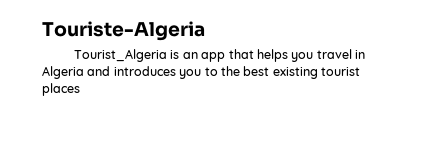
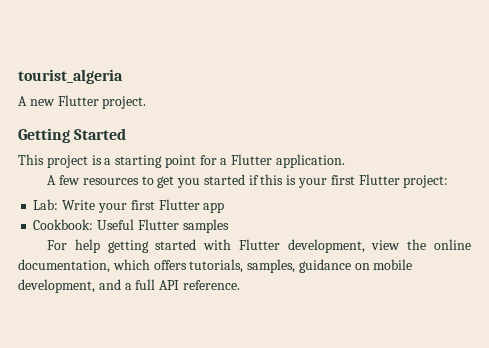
[42,21,205,41] [74,49,366,62] [42,66,360,79] [42,83,80,96] Touriste-Algeria // Tourist_Algeria is an app that helps you travel in Algeria and introduces you to the best existing tourist places -> [18,69,123,84] [18,95,147,109] [18,128,127,143] [18,154,346,168] [47,174,449,188] [33,199,225,213] [33,219,229,233] [47,239,471,253] [18,259,413,273] [18,279,240,293] tourist_algeria // A new Flutter project. // Getting Started // This project is a starting point for a Flutter application. // A few resources to get you started if this is your first Flutter project: // Lab: Write your first Flutter app // Cookbook: Useful Flutter samples // For help getting started with Flutter development, view the online documentation, which offers tutorials, samples, guidance on mobile development, and a full API reference.

